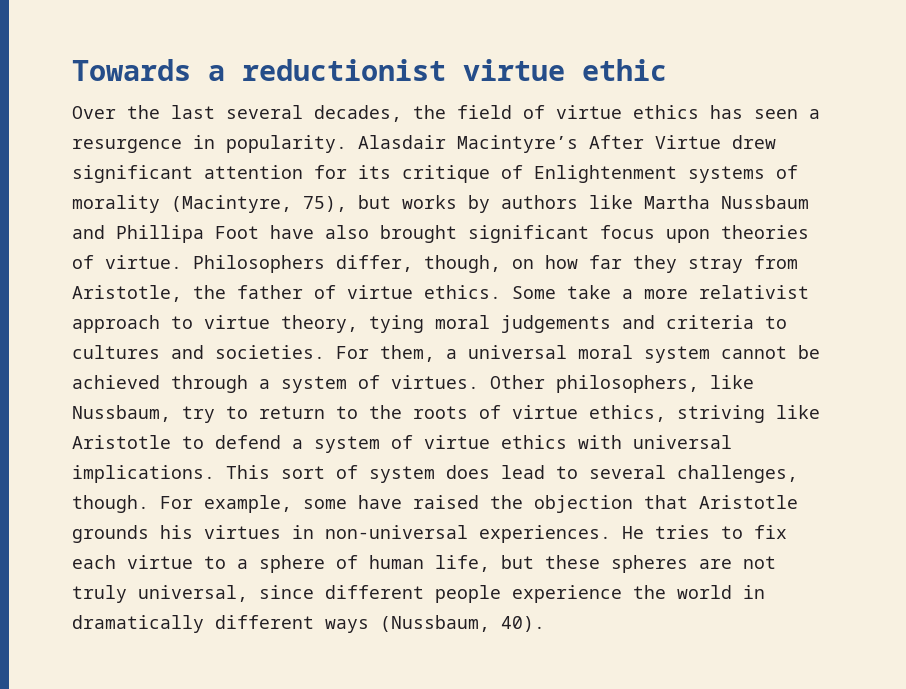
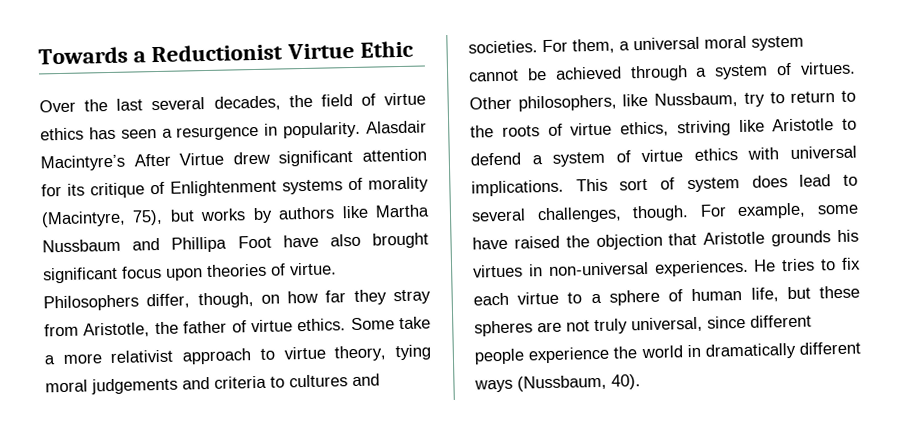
[242,59,667,81] reductionist virtue ethic -> [151,40,414,63] Reductionist Virtue Ethic

